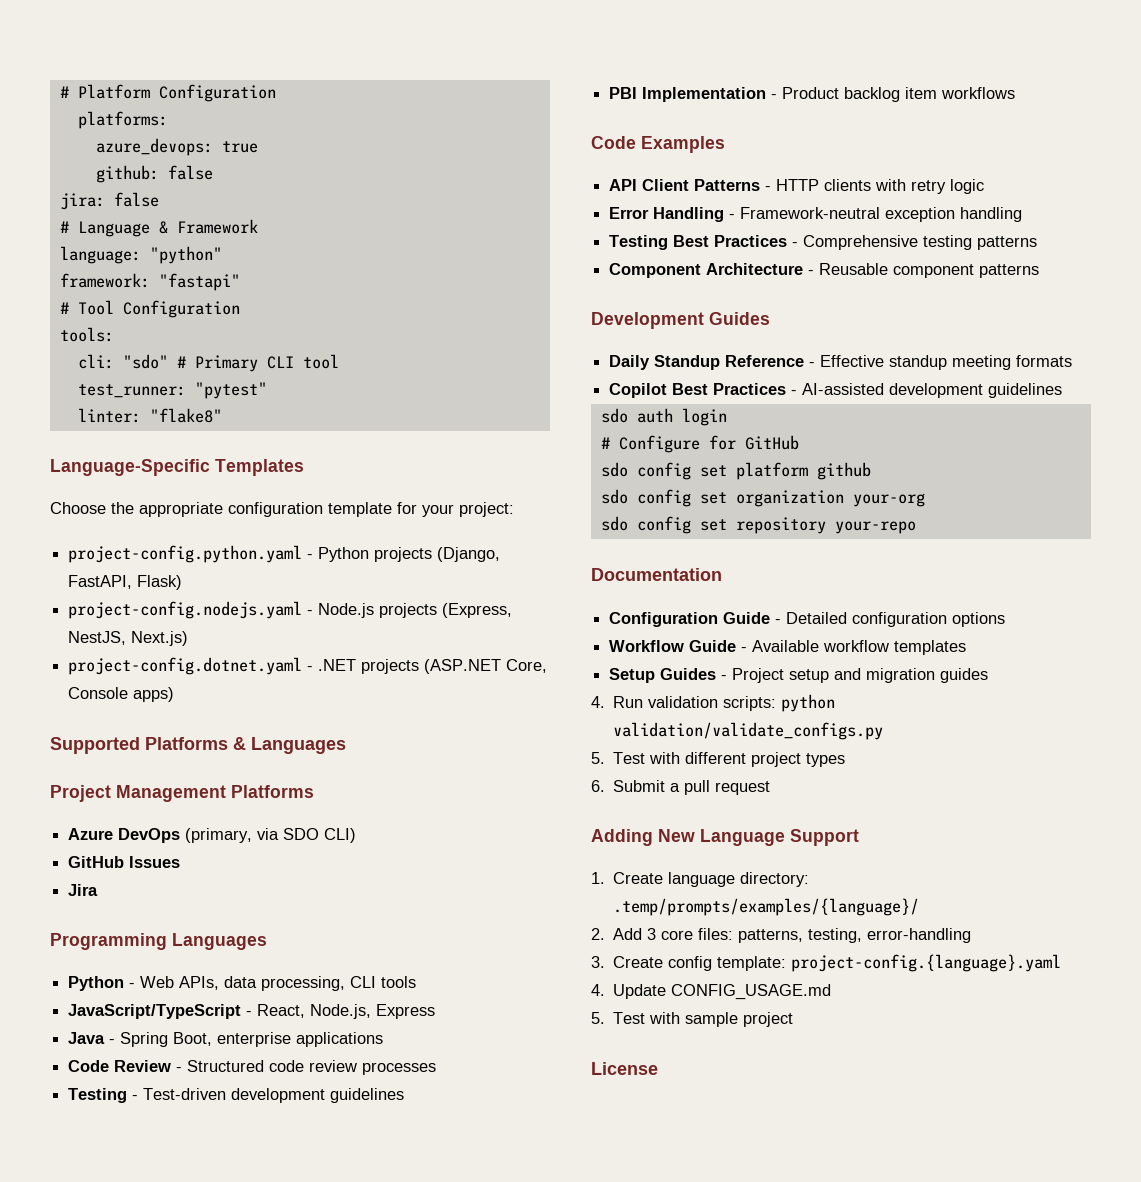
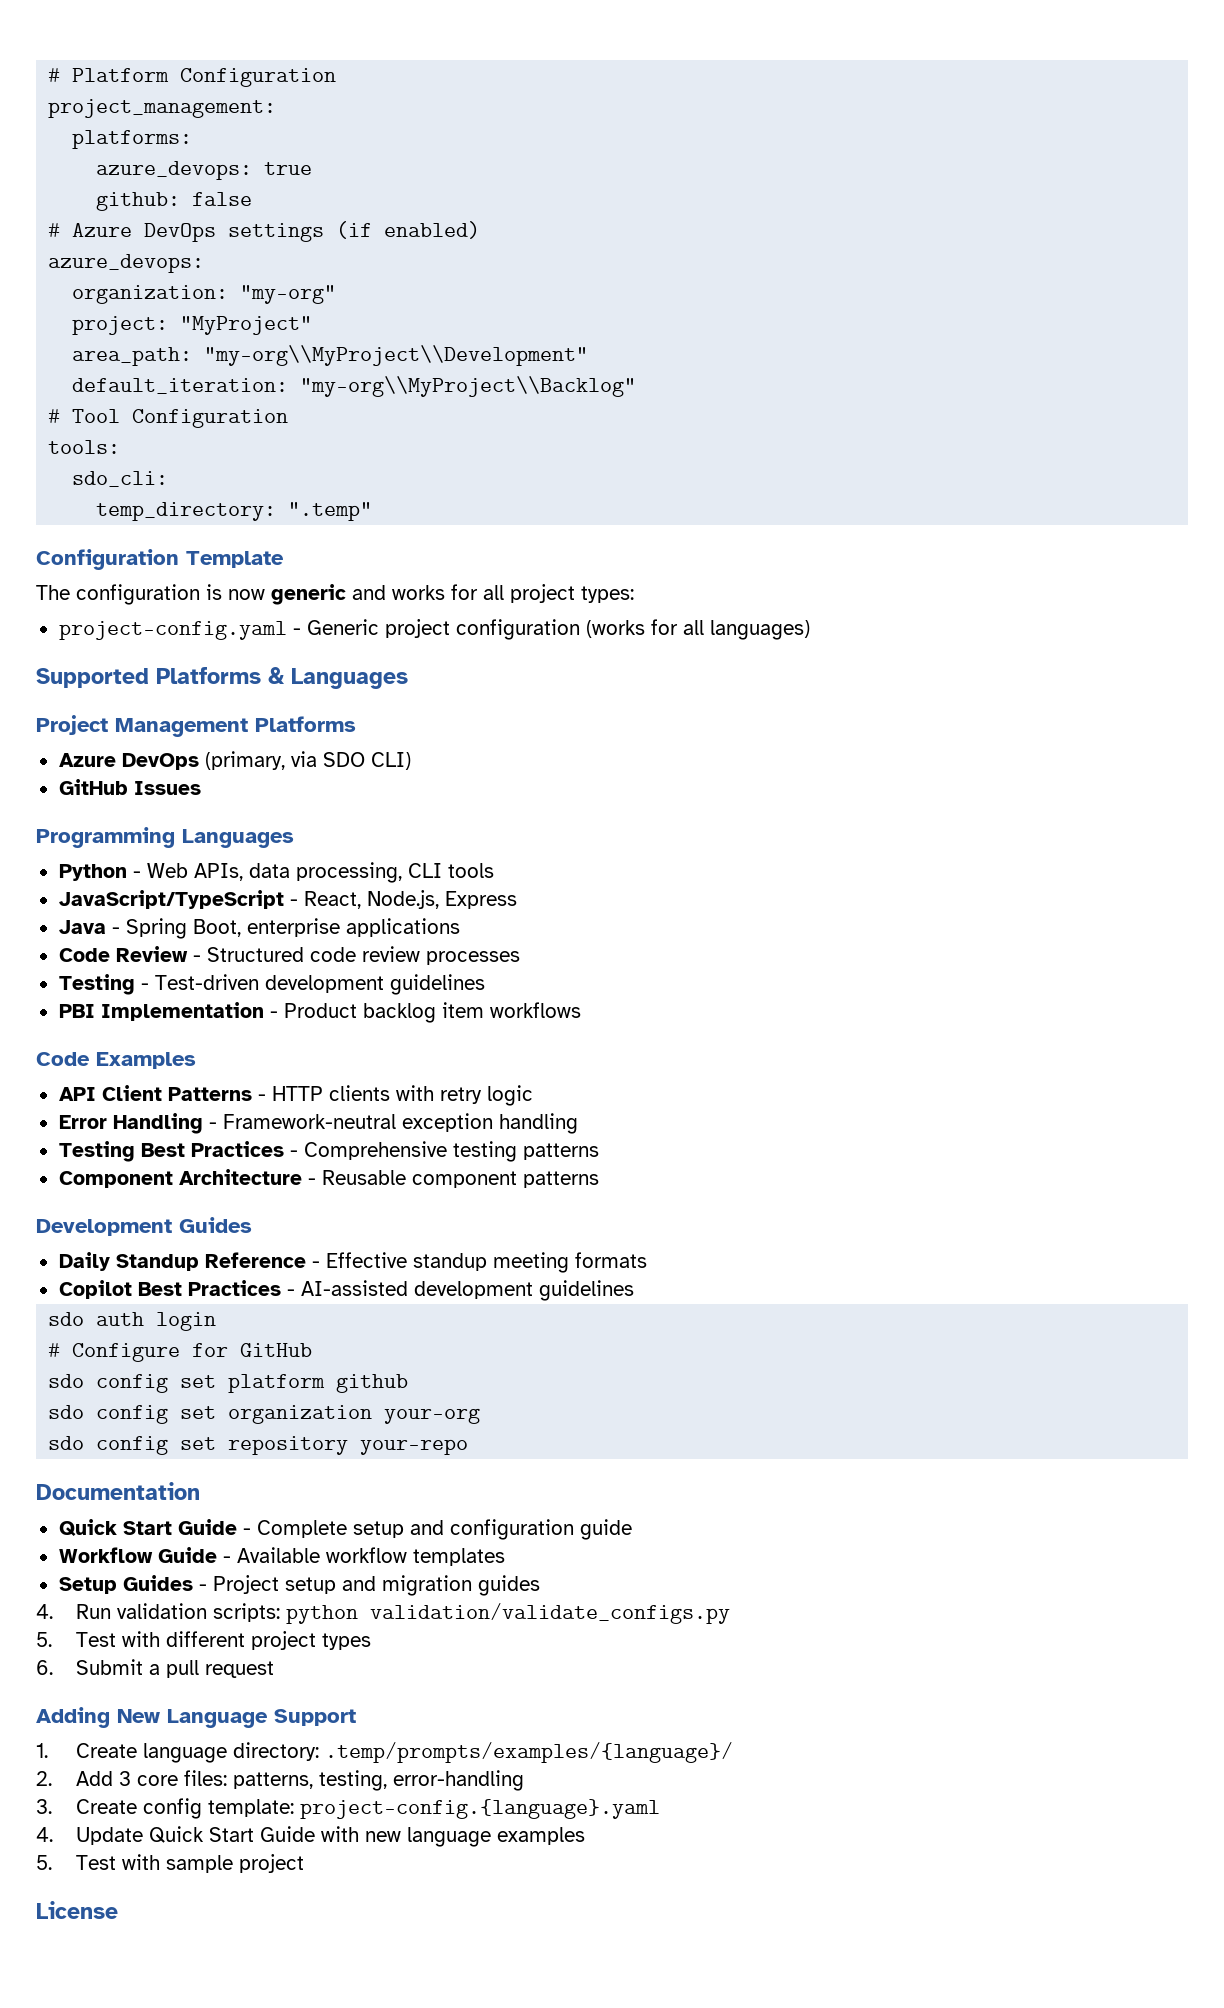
(276, 93) none -> [48,99,277,118] // project_management:
[59,192,159,210] [59,219,258,237] [59,246,222,264] [59,273,240,291] [59,300,240,318] [59,327,114,342] [77,354,339,372] [77,382,267,399] [77,408,222,423] [50,459,304,476] [50,502,514,517] [68,545,501,563] [68,575,183,590] [68,601,513,619] [68,631,189,646] [68,657,548,675] [68,687,175,702] jira: false // # Language & Framework // language: "python" // framework: "fastapi" // # Tool Configuration // tools: // cli: "sdo" # Primary CLI tool // test_runner: "pytest" // linter: "flake8" // Language-Specific Templates // Choose the appropriate configuration template for your project: // project-config.python.yaml - Python projects (Django, FastAPI, Flask) // project-config.nodejs.yaml - Node.js projects (Express, NestJS, Next.js) // project-config.dotnet.yaml - .NET projects (ASP.NET Core, Console apps) -> [48,221,481,242] [48,254,205,273] [72,285,337,304] [72,316,313,335] [72,345,589,366] [72,376,637,397] [48,409,289,428] [48,440,121,454] [72,471,169,487] [96,502,373,521] [36,549,284,570] [36,584,634,605] [58,619,810,640] # Azure DevOps settings (if enabled) // azure_devops: // organization: "my-org" // project: "MyProject" // area_path: "my-org\\MyProject\\Development" // default_iteration: "my-org\\MyProject\\Backlog" // # Tool Configuration // tools: // sdo_cli: // temp_directory: ".temp" // Configuration Template // The configuration is now generic and works for all project types: // project-config.yaml - Generic project configuration (works for all languages)
[68,884,99,896] // Jira -> (201, 788) none
[609,612,1006,627] Configuration Guide - Detailed configuration options -> [58,1519,632,1540] Quick Start Guide - Complete setup and configuration guide
[671,984,832,1000] CONFIG_USAGE.md -> [148,1826,585,1847] Quick Start Guide with new language examples

